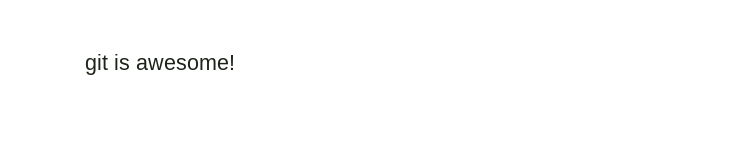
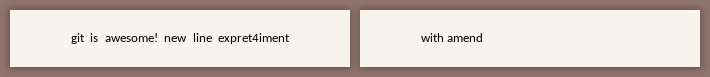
(235, 62) none -> [164,33,484,44] new line expret4iment with amend

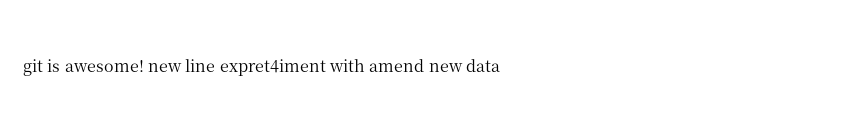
(484, 37) none -> [428,59,500,72] new data

